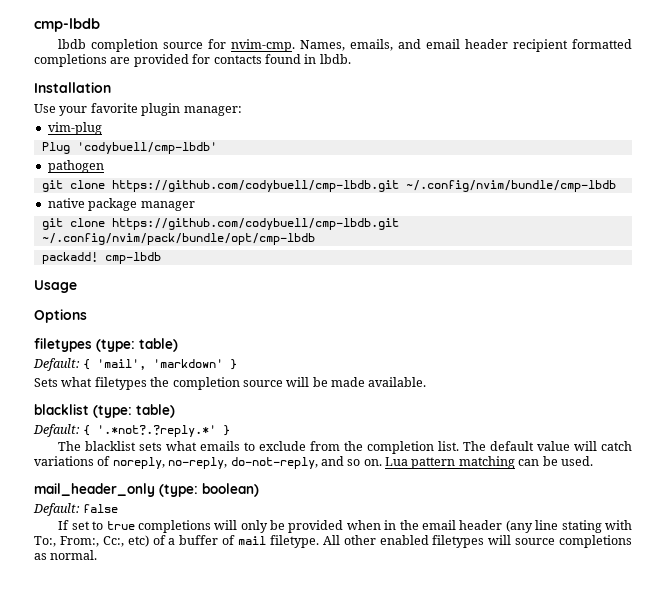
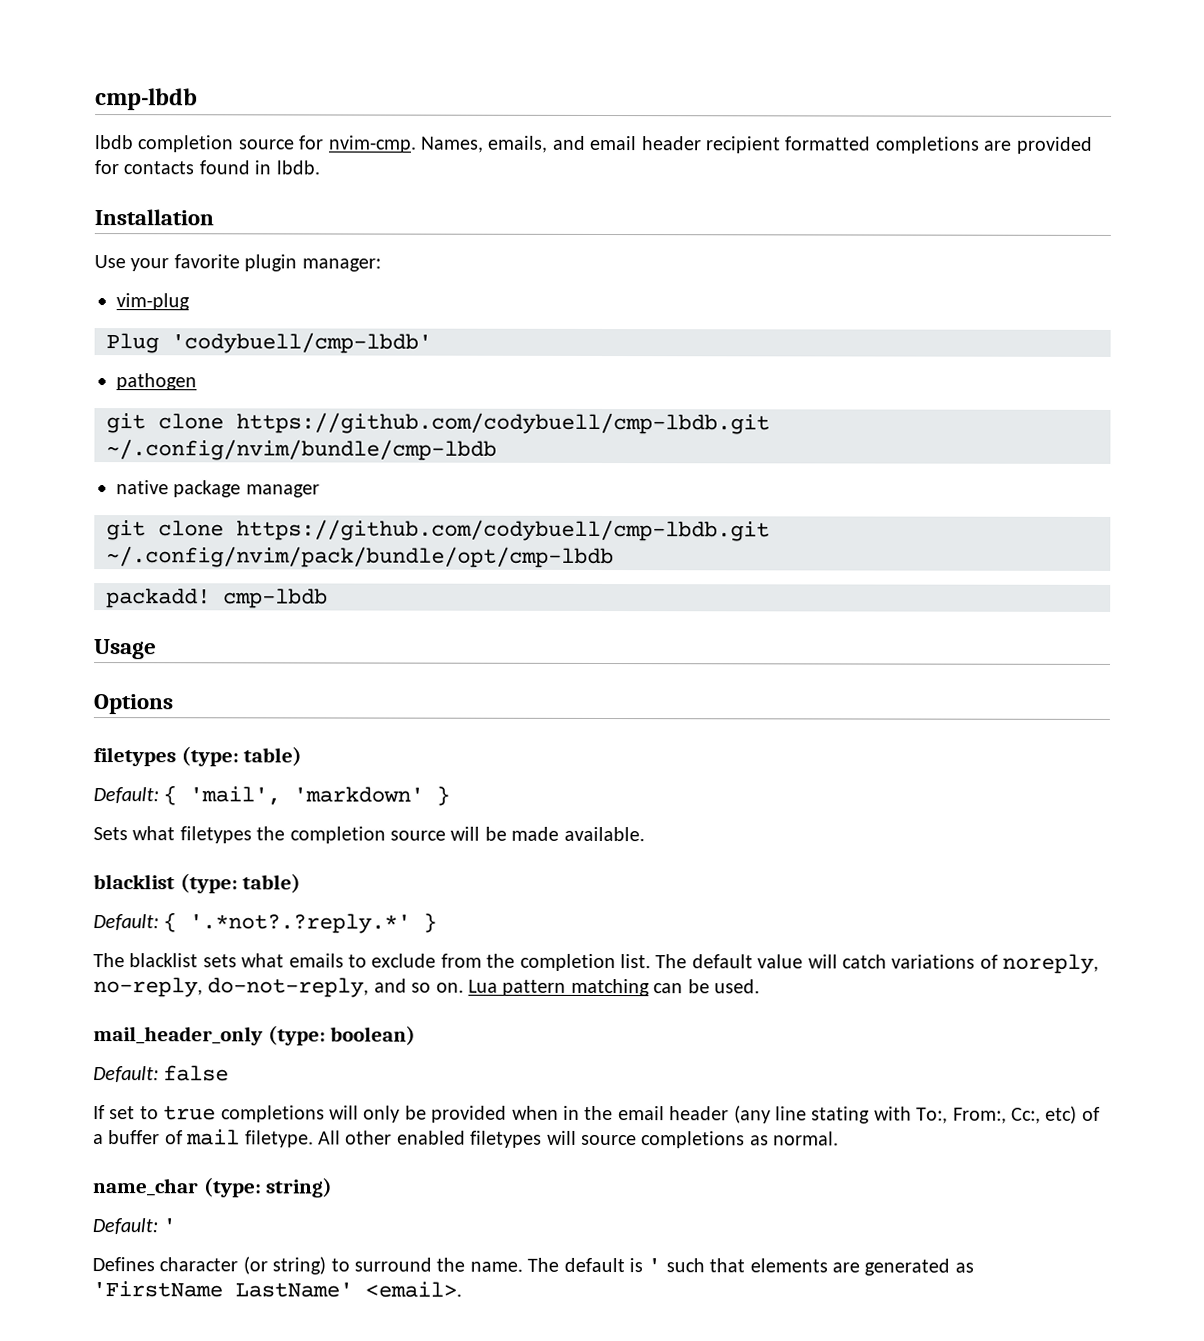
(98, 555) none -> [92,1177,334,1198] [92,1218,177,1235] [92,1256,974,1276] [92,1281,462,1298] // name_char (type: string) // Default: ' // Defines character (or string) to surround the name. The default is ' such that elements are generated as 'FirstName LastName' <email>.

